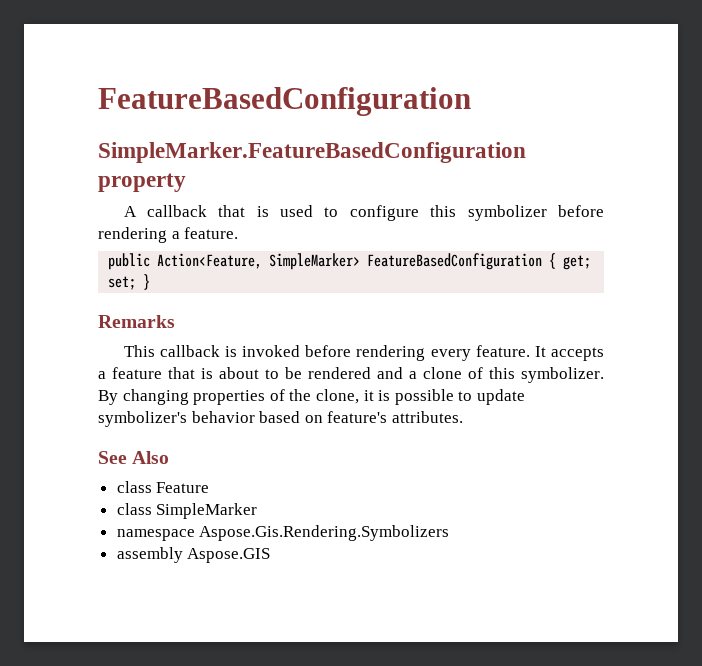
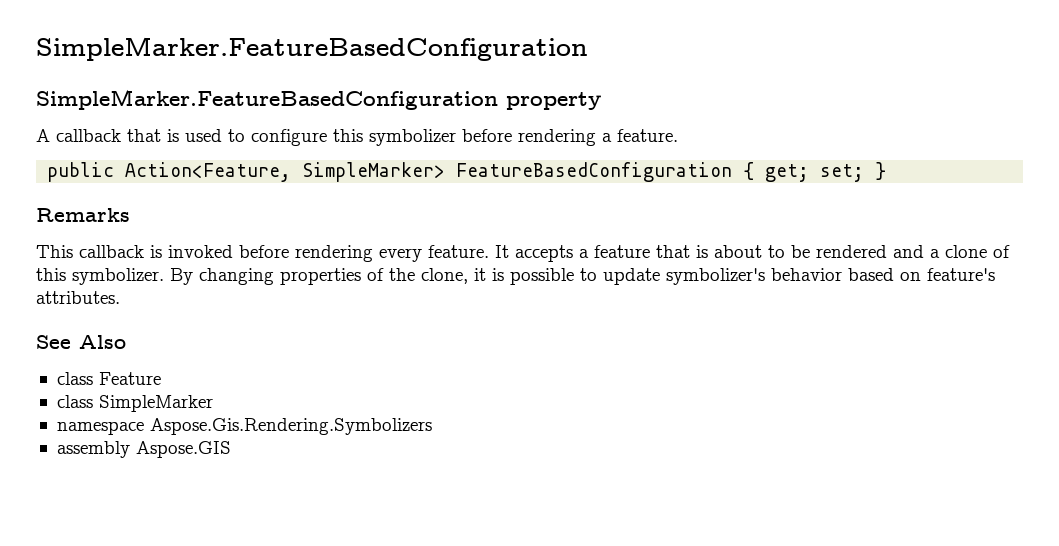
[98,87,471,116] FeatureBasedConfiguration -> [36,37,588,61] SimpleMarker.FeatureBasedConfiguration

